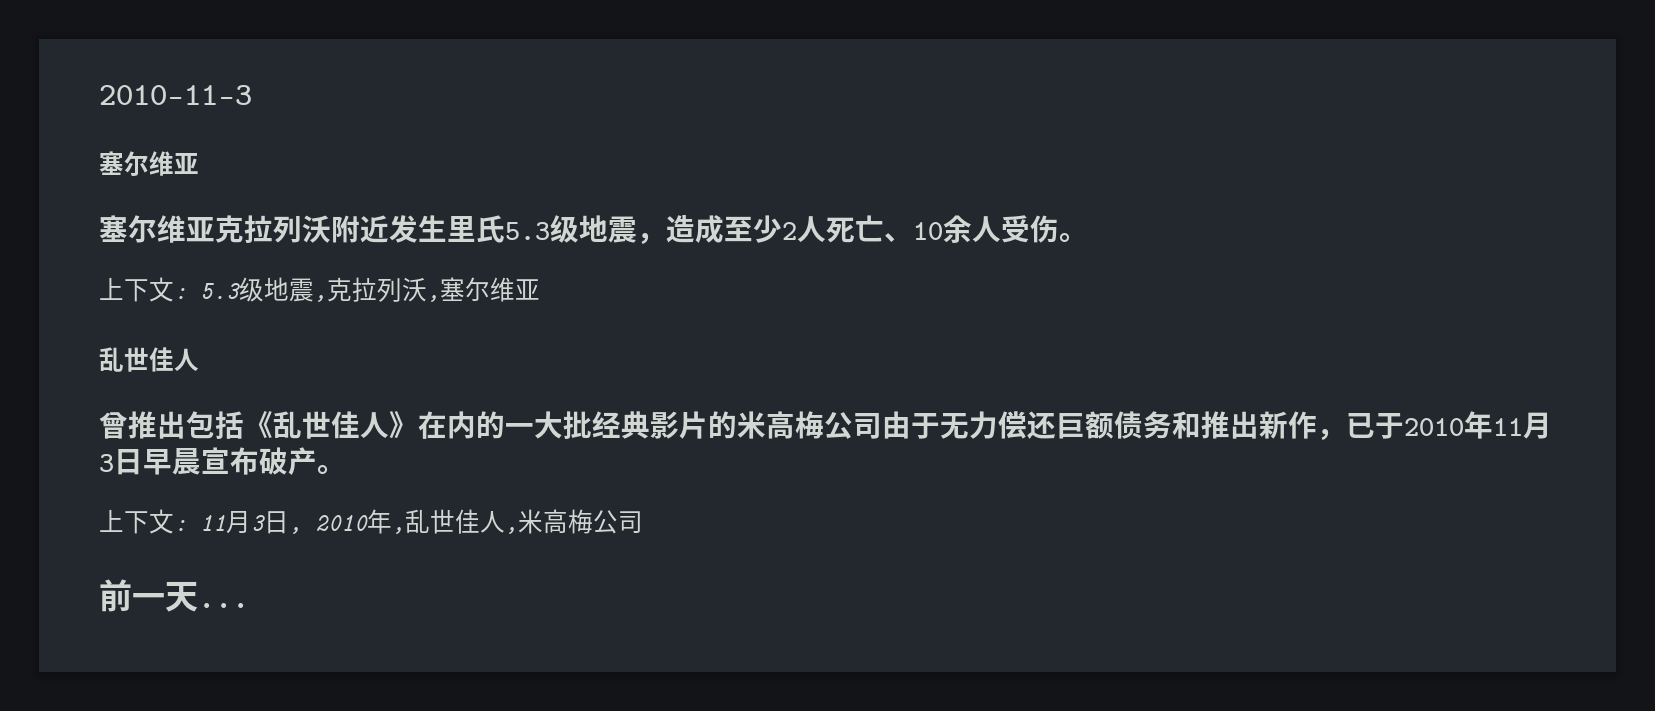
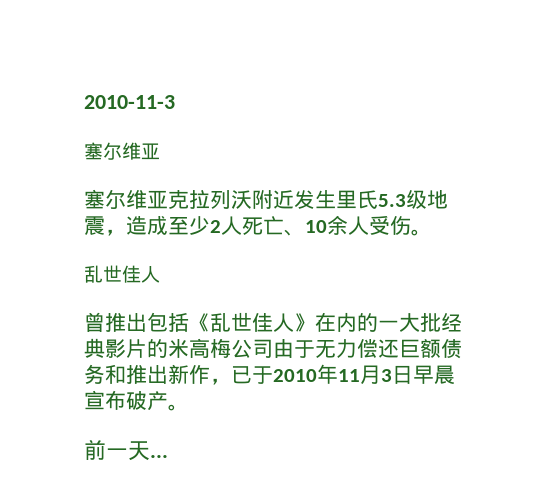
[99,277,540,302] // 上下文: 5.3级地震,克拉列沃,塞尔维亚 -> (432, 232) none
[99,509,643,534] // 上下文: 11月3日, 2010年,乱世佳人,米高梅公司 -> (189, 407) none

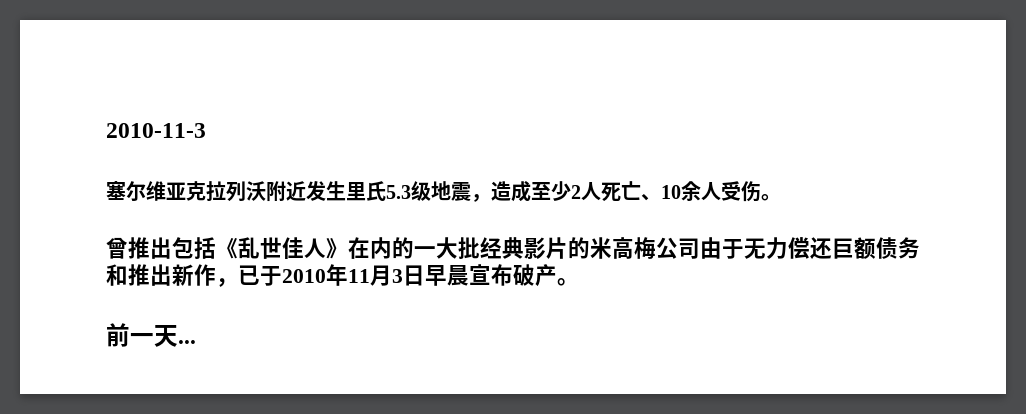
[84,189,168,209] // 塞尔维亚 -> (186, 191) none
[84,265,160,283] // 乱世佳人 -> (781, 197) none

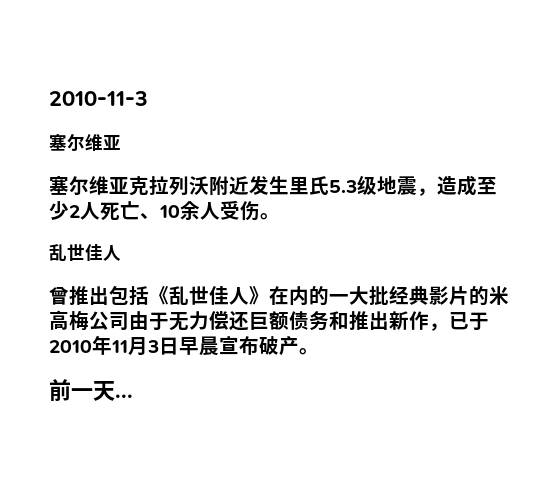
(186, 191) none -> [49,176,129,195] // 塞尔维亚
(781, 197) none -> [49,244,121,262] // 乱世佳人

